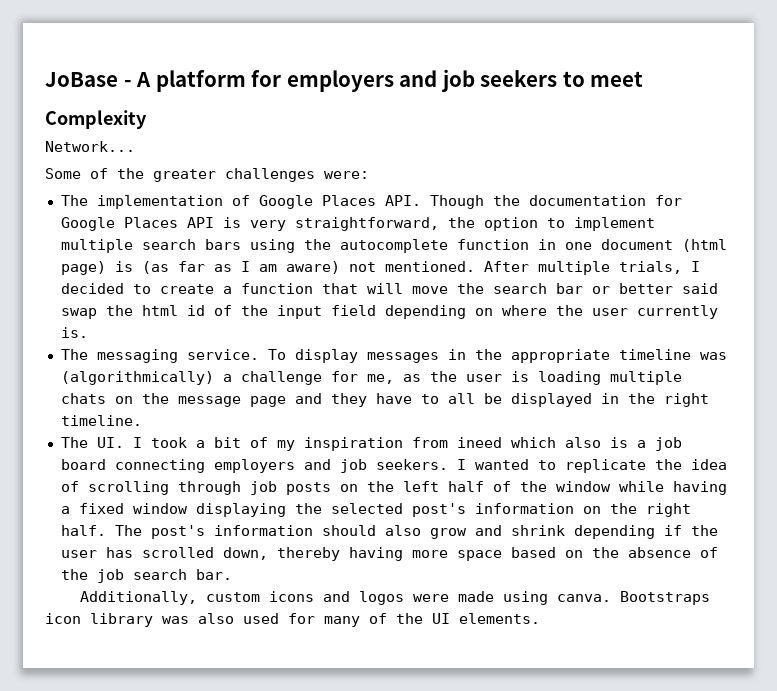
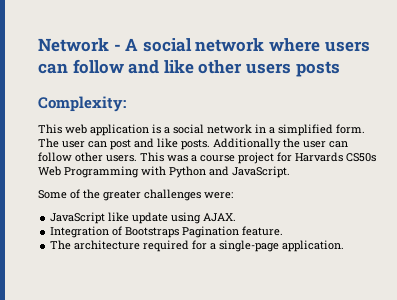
[45,72,118,87] JoBase -> [38,38,109,52] Network
[155,69,644,92] [45,110,147,129] [45,141,135,152] platform for employers and job seekers to meet // Complexity // Network... -> [142,38,370,52] [38,59,340,77] [38,96,126,112] [38,124,365,136] [38,138,348,150] [38,152,376,164] [38,166,290,178] social network where users can follow and like other users posts // Complexity: // This web application is a social network in a simplified form. The user can post and like posts. Additionally the user can follow other users. This was a course project for Harvards CS50s Web Programming with Python and JavaScript.
[60,195,682,209] [60,217,655,231] [60,239,727,253] [60,261,700,275] [60,283,718,294] [60,305,718,319] [60,327,88,338] [60,349,727,363] [60,371,682,385] [60,393,709,407] [60,415,142,426] [60,437,682,451] [60,459,727,473] [60,481,727,495] [60,503,691,517] [60,525,718,539] [60,547,718,561] [60,569,232,583] [80,591,711,605] [45,613,540,627] The implementation of Google Places API. Though the documentation for Google Places API is very straightforward, the option to implement multiple search bars using the autocomplete function in one document (html page) is (as far as I am aware) not mentioned. After multiple trials, I decided to create a function that will move the search bar or better said swap the html id of the input field depending on where the user currently is. // The messaging service. To display messages in the appropriate timeline was (algorithmically) a challenge for me, as the user is loading multiple chats on the message page and they have to all be displayed in the right timeline. // The UI. I took a bit of my inspiration from ineed which also is a job board connecting employers and job seekers. I wanted to replicate the idea of scrolling through job posts on the left half of the window while having a fixed window displaying the selected post's information on the right half. The post's information should also grow and shrink depending if the user has scrolled down, thereby having more space based on the absence of the job search bar. // Additionally, custom icons and logos were made using canva. Bootstraps icon library was also used for many of the UI elements. -> [50,212,237,224] [50,226,284,238] [50,240,345,252] JavaScript like update using AJAX. // Integration of Bootstraps Pagination feature. // The architecture required for a single-page application.

